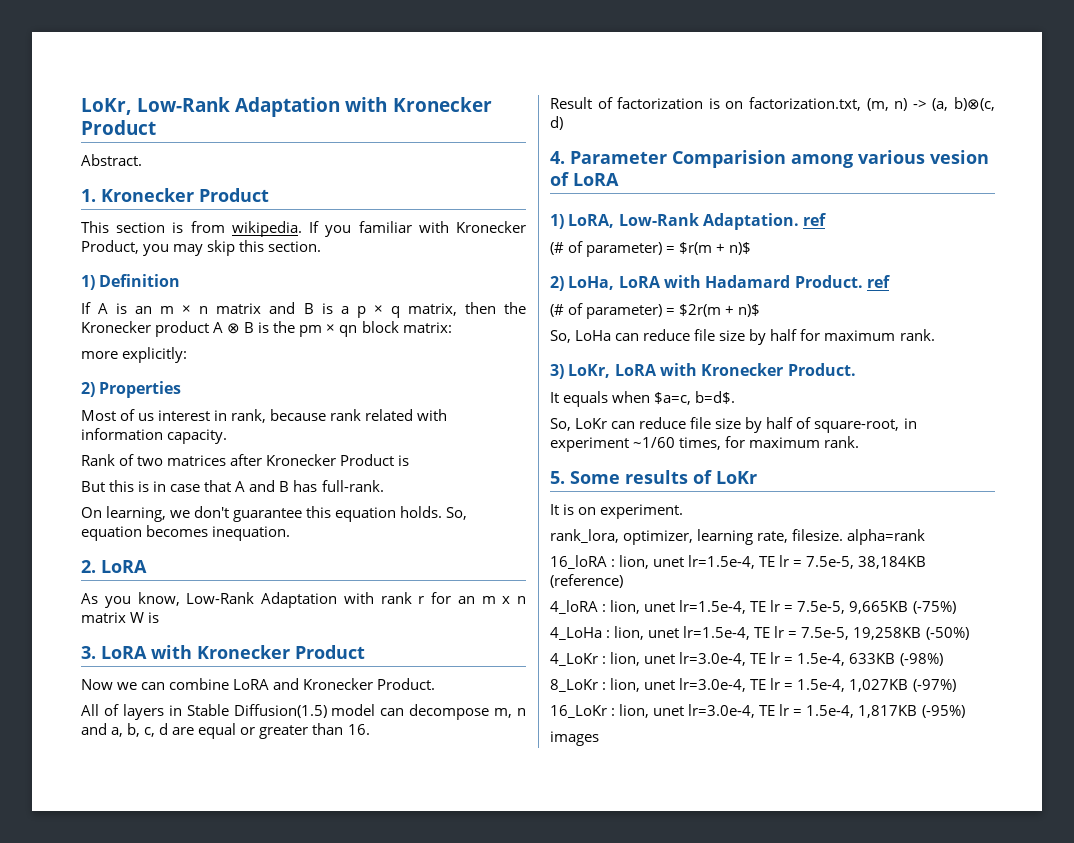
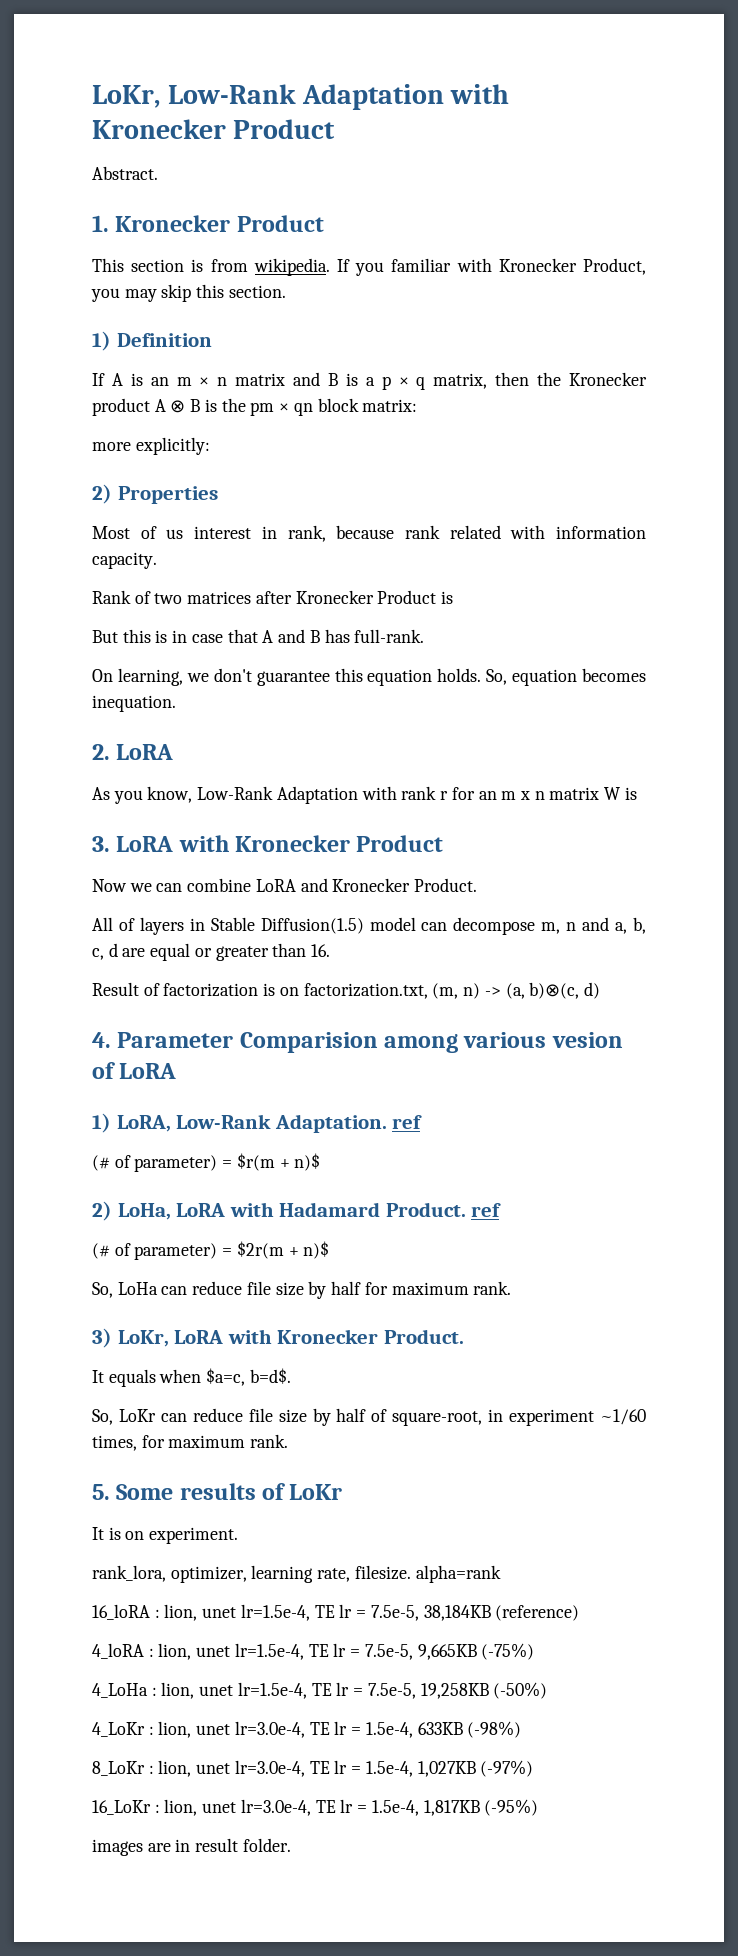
(599, 738) none -> [147,1838,291,1852] are in result folder.

